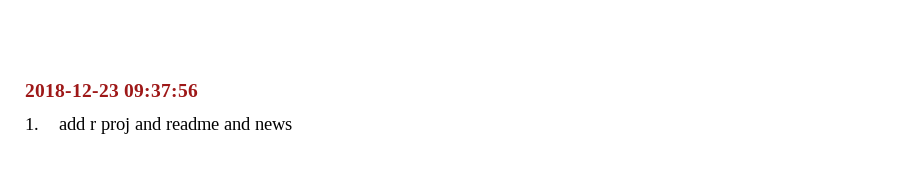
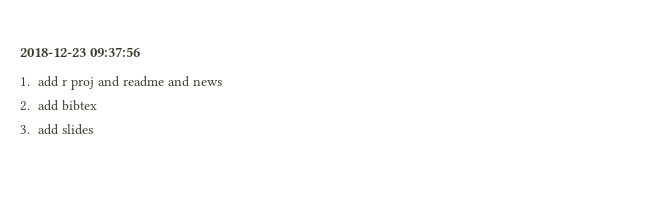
(292, 125) none -> [20,100,97,111] [20,124,93,135] // 2. add bibtex // 3. add slides

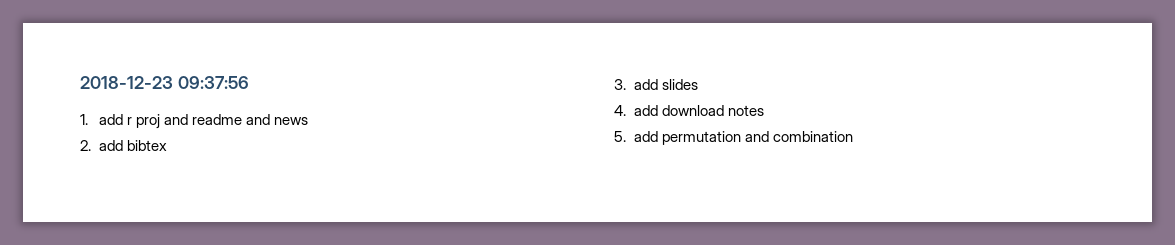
(93, 129) none -> [614,105,764,116] [614,131,853,145] // 4. add download notes // 5. add permutation and combination

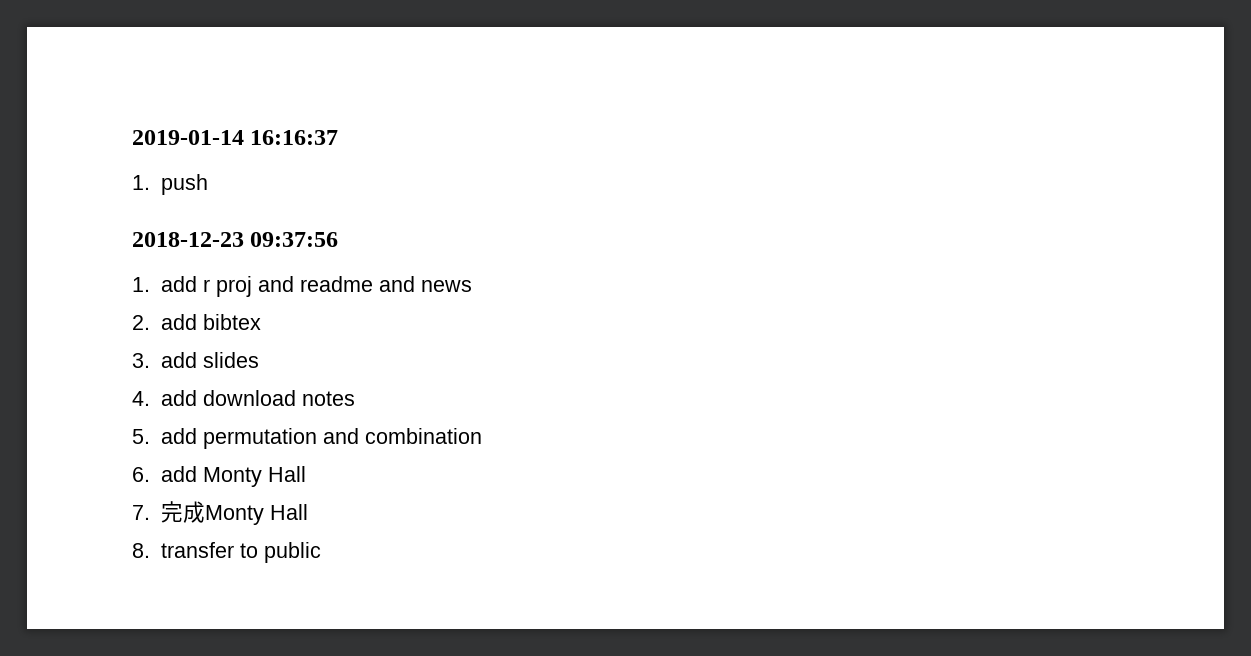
(80, 82) none -> [132,130,339,145] [132,174,208,195] 2019-01-14 16:16:37 // 1. push //
(853, 136) none -> [132,466,306,487] [132,501,308,525] [132,542,321,563] // 6. add Monty Hall // 7.完成Monty Hall // 8. transfer to public

